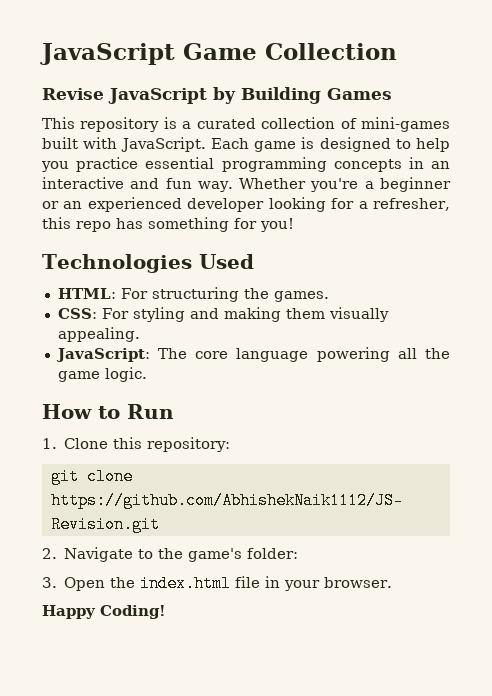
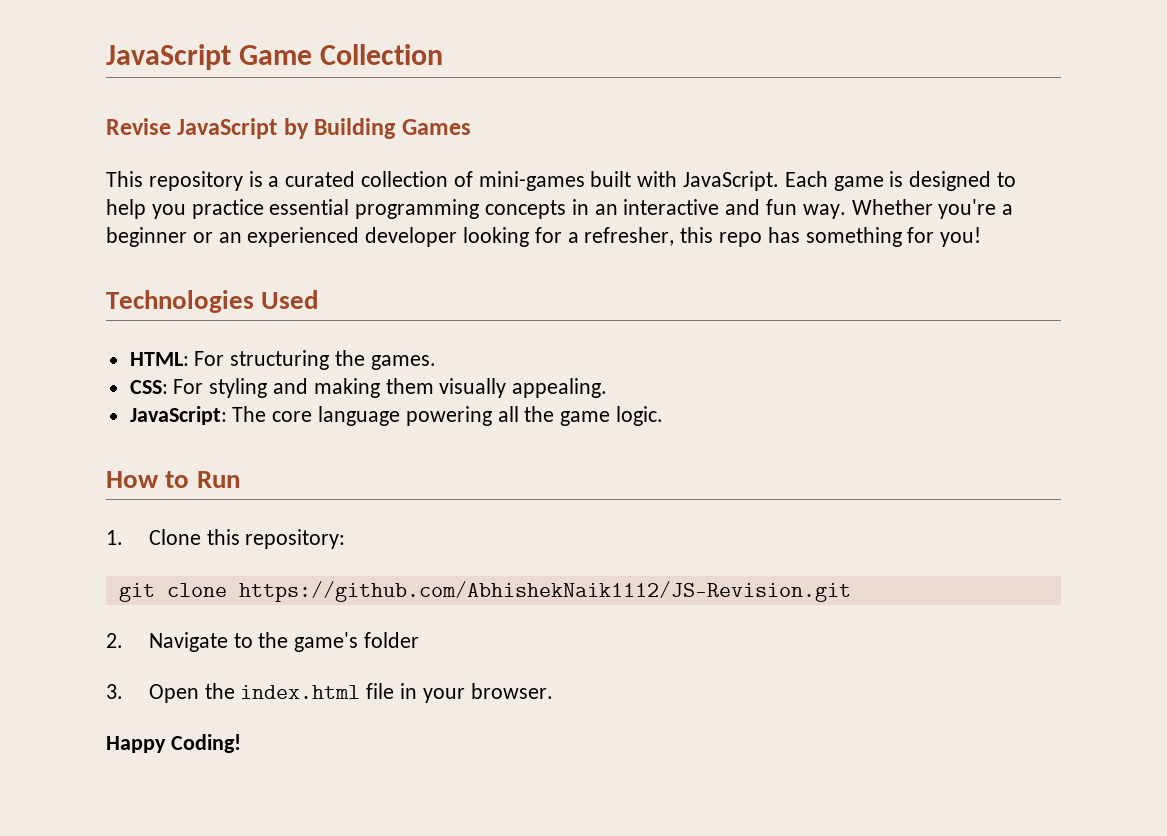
[247,548,299,559] folder: -> [364,632,420,648] folder

